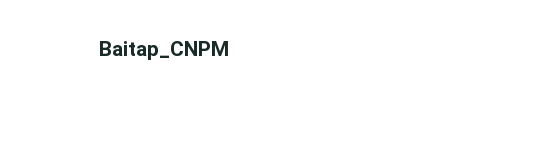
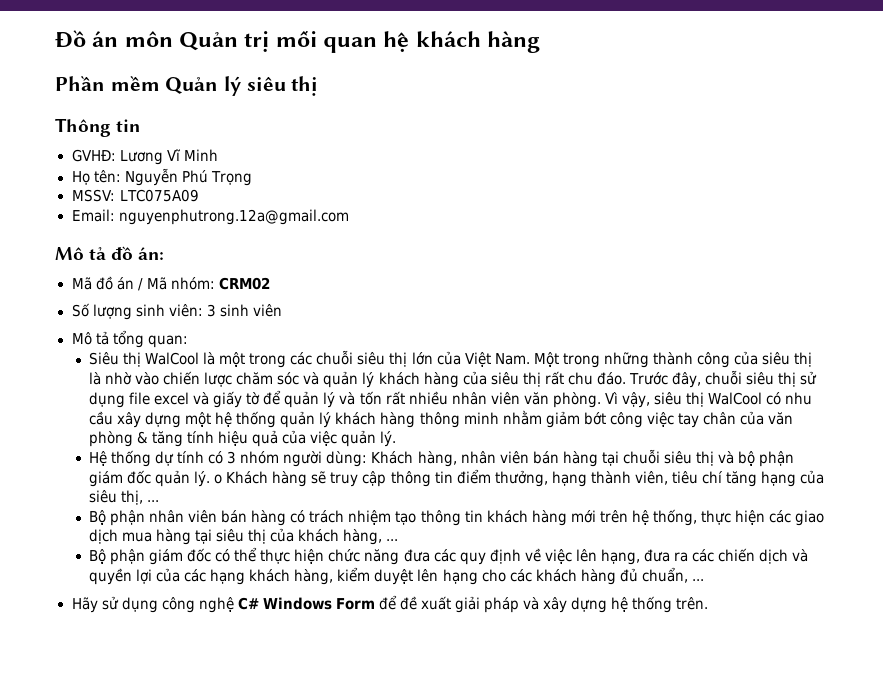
[99,41,229,60] Baitap_CNPM -> [55,30,541,53] [55,76,319,96] [55,118,141,137] [71,149,218,165] [71,168,252,186] [71,189,199,202] [71,209,349,225] [55,246,165,260] [71,276,270,291] [71,303,282,320] [71,330,188,348] [89,350,813,368] [89,370,818,388] [89,390,813,408] [89,410,794,428] [89,430,397,447] [89,449,795,467] [89,469,825,487] [89,490,160,505] [89,509,825,526] [89,528,399,545] [89,547,809,565] [89,567,704,585] [71,595,709,613] Đồ án môn Quản trị mối quan hệ khách hàng // Phần mềm Quản lý siêu thị // Thông tin // GVHĐ: Lương Vĩ Minh // Họ tên: Nguyễn Phú Trọng // MSSV: LTC075A09 // Email: nguyenphutrong.12a@gmail.com // Mô tả đồ án: // Mã đồ án / Mã nhóm: CRM02 // Số lượng sinh viên: 3 sinh viên // Mô tả tổng quan: // Siêu thị WalCool là một trong các chuỗi siêu thị lớn của Việt Nam. Một trong những thành công của siêu thị là nhờ vào chiến lược chăm sóc và quản lý khách hàng của siêu thị rất chu đáo. Trước đây, chuỗi siêu thị sử dụng file excel và giấy tờ để quản lý và tốn rất nhiều nhân viên văn phòng. Vì vậy, siêu thị WalCool có nhu cầu xây dựng một hệ thống quản lý khách hàng thông minh nhằm giảm bớt công việc tay chân của văn phòng & tăng tính hiệu quả của việc quản lý. // Hệ thống dự tính có 3 nhóm người dùng: Khách hàng, nhân viên bán hàng tại chuỗi siêu thị và bộ phận giám đốc quản lý. o Khách hàng sẽ truy cập thông tin điểm thưởng, hạng thành viên, tiêu chí tăng hạng của siêu thị, ... // Bộ phận nhân viên bán hàng có trách nhiệm tạo thông tin khách hàng mới trên hệ thống, thực hiện các giao dịch mua hàng tại siêu thị của khách hàng, ... // Bộ phận giám đốc có thể thực hiện chức năng đưa các quy định về việc lên hạng, đưa ra các chiến dịch và quyền lợi của các hạng khách hàng, kiểm duyệt lên hạng cho các khách hàng đủ chuẩn, ... // Hãy sử dụng công nghệ C# Windows Form để đề xuất giải pháp và xây dựng hệ thống trên.

